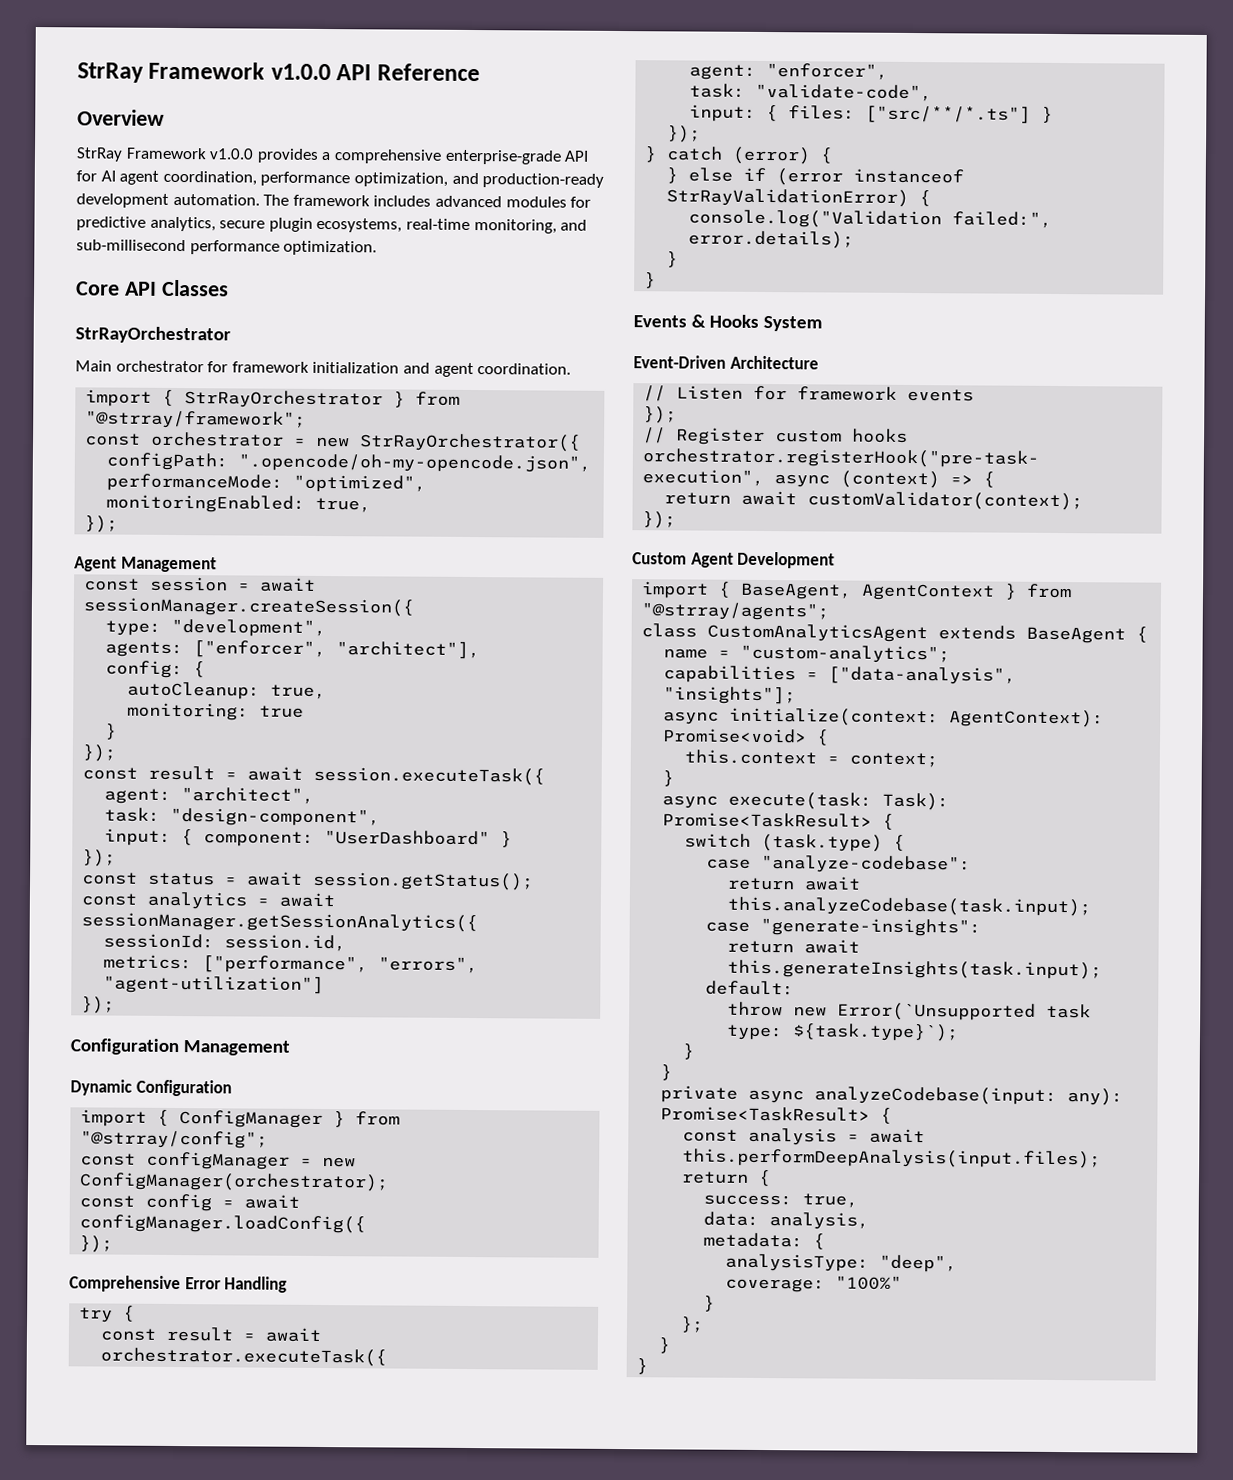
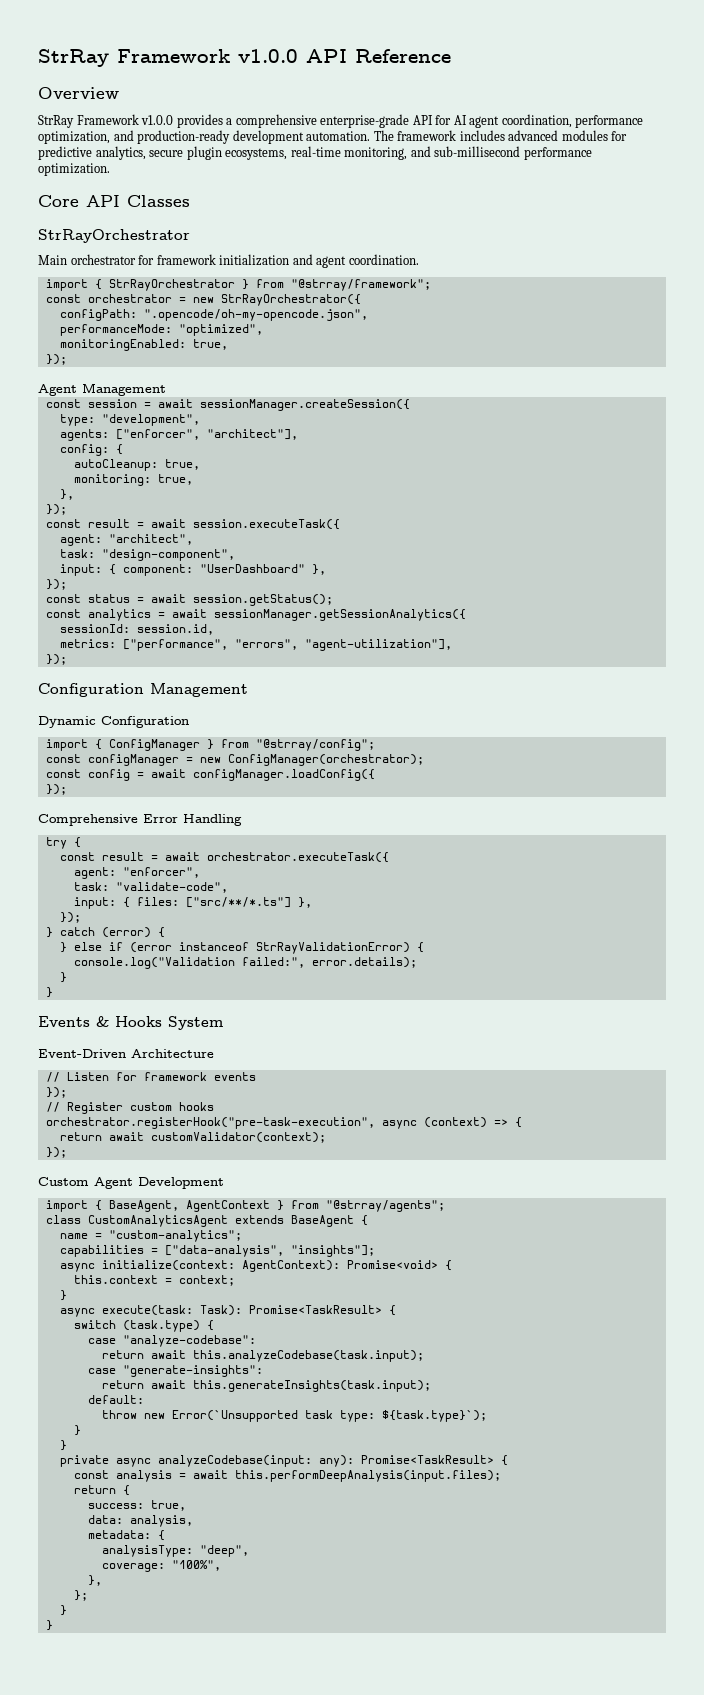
[259,705,305,718] [104,723,118,740] true // } -> [157,474,193,485] [59,489,74,500] true, // },
[500,831,513,848] } -> [311,564,326,575] },
[103,975,325,995] "agent-utilization"] -> [304,639,452,651] "agent-utilization"],
[1041,106,1054,123] } -> [297,897,312,908] },
[835,1275,903,1290] [703,1295,716,1312] "100%" // } -> [171,1560,221,1571] [87,1575,102,1586] "100%", // },

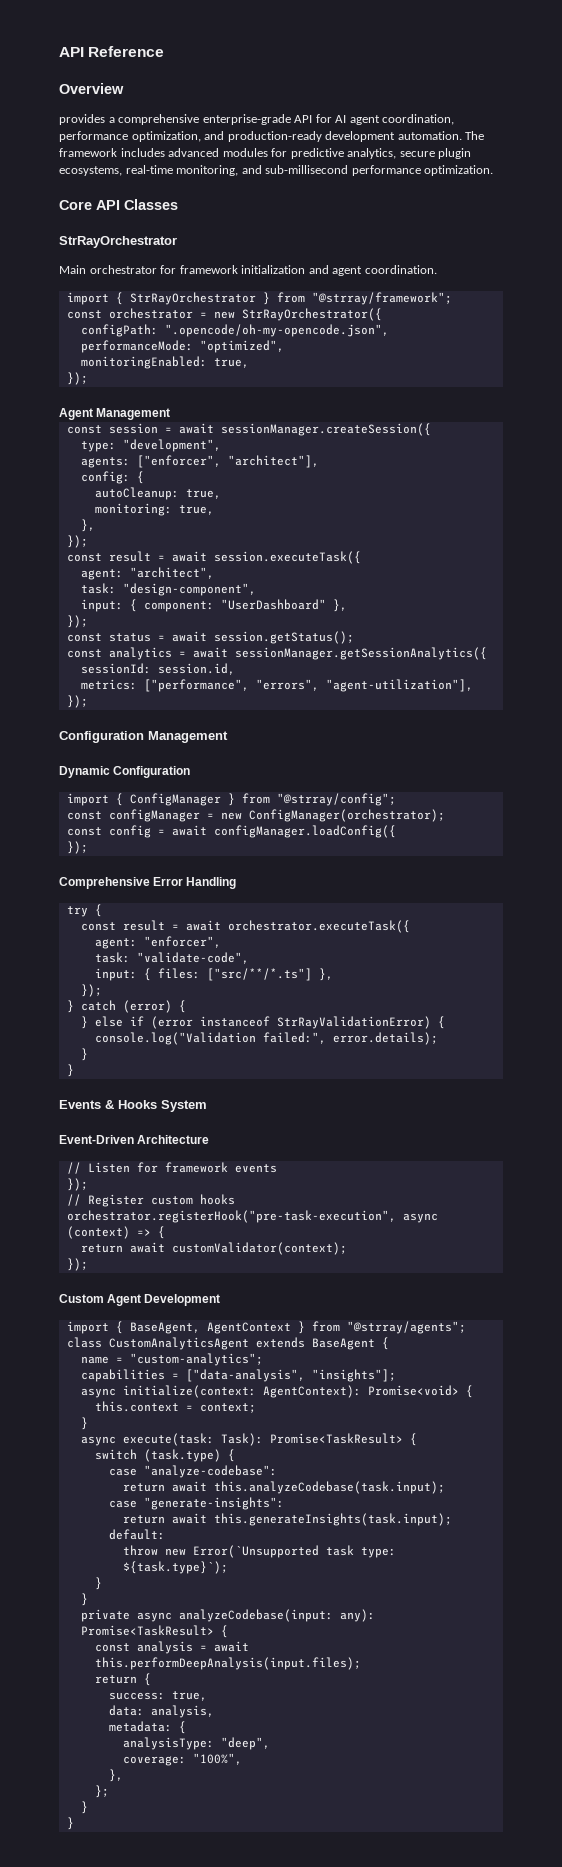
[38,49,298,67] StrRay Framework v1.0.0 -> (59, 52) none
[38,114,174,128] StrRay Framework v1.0.0 -> (124, 88) none

